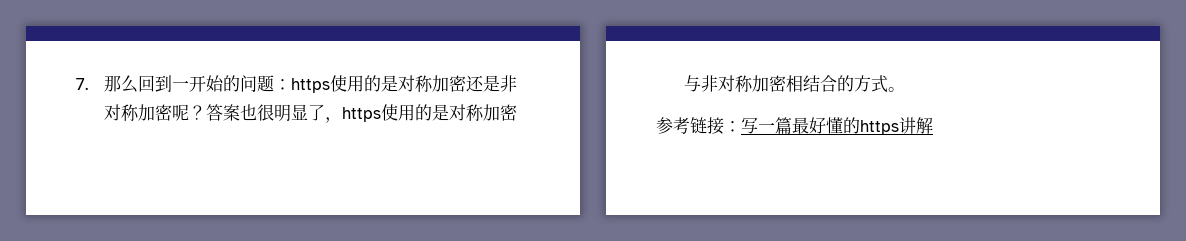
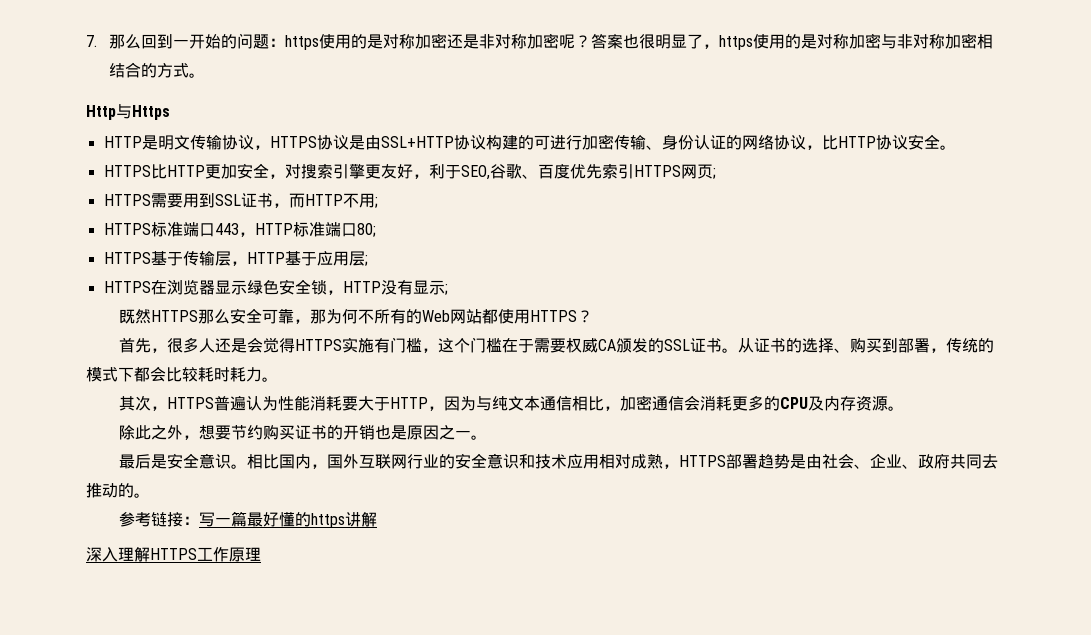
(906, 89) none -> [86,104,170,120] [103,134,956,150] [103,163,716,180] [103,193,378,208] [103,222,376,237] [103,251,368,266] [103,279,448,295] [118,308,593,324] [118,337,994,353] [86,366,278,382] [118,395,904,411] [118,425,487,440] [118,453,998,469] [86,483,150,498] // Http与Https // HTTP是明文传输协议，HTTPS协议是由SSL+HTTP协议构建的可进行加密传输、身份认证的网络协议，比HTTP协议安全。 // HTTPS比HTTP更加安全，对搜索引擎更友好，利于SEO,谷歌、百度优先索引HTTPS网页; // HTTPS需要用到SSL证书，而HTTP不用; // HTTPS标准端口443，HTTP标准端口80; // HTTPS基于传输层，HTTP基于应用层; // HTTPS在浏览器显示绿色安全锁，HTTP没有显示; // 既然HTTPS那么安全可靠，那为何不所有的Web网站都使用HTTPS？ // 首先，很多人还是会觉得HTTPS实施有门槛，这个门槛在于需要权威CA颁发的SSL证书。从证书的选择、购买到部署，传统的模式下都会比较耗时耗力。 // 其次，HTTPS普遍认为性能消耗要大于HTTP，因为与纯文本通信相比，加密通信会消耗更多的CPU及内存资源。 // 除此之外，想要节约购买证书的开销也是原因之一。 // 最后是安全意识。相比国内，国外互联网行业的安全意识和技术应用相对成熟，HTTPS部署趋势是由社会、企业、政府共同去推动的。
(933, 125) none -> [86,547,261,562] // 深入理解HTTPS工作原理

